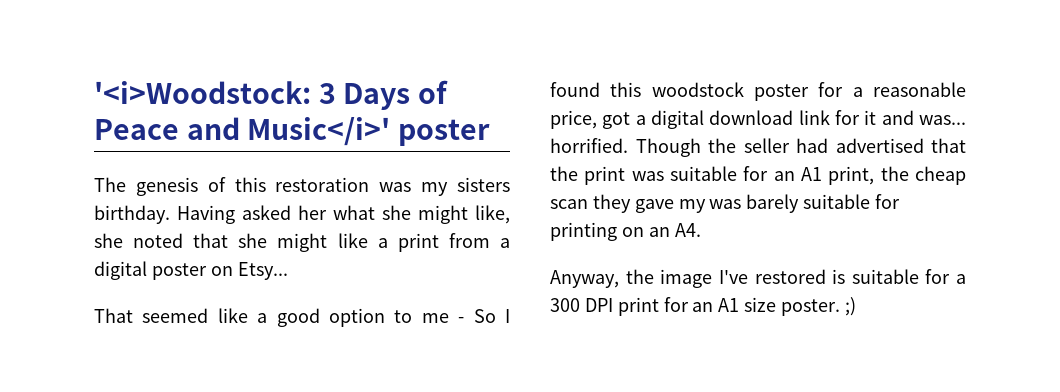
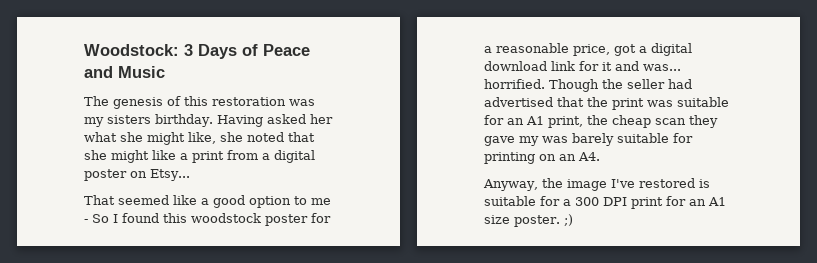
[94,81,311,104] '<i>Woodstock: -> [84,44,179,56] Woodstock:
[247,117,491,146] Music</i>' poster -> [118,66,165,78] Music

